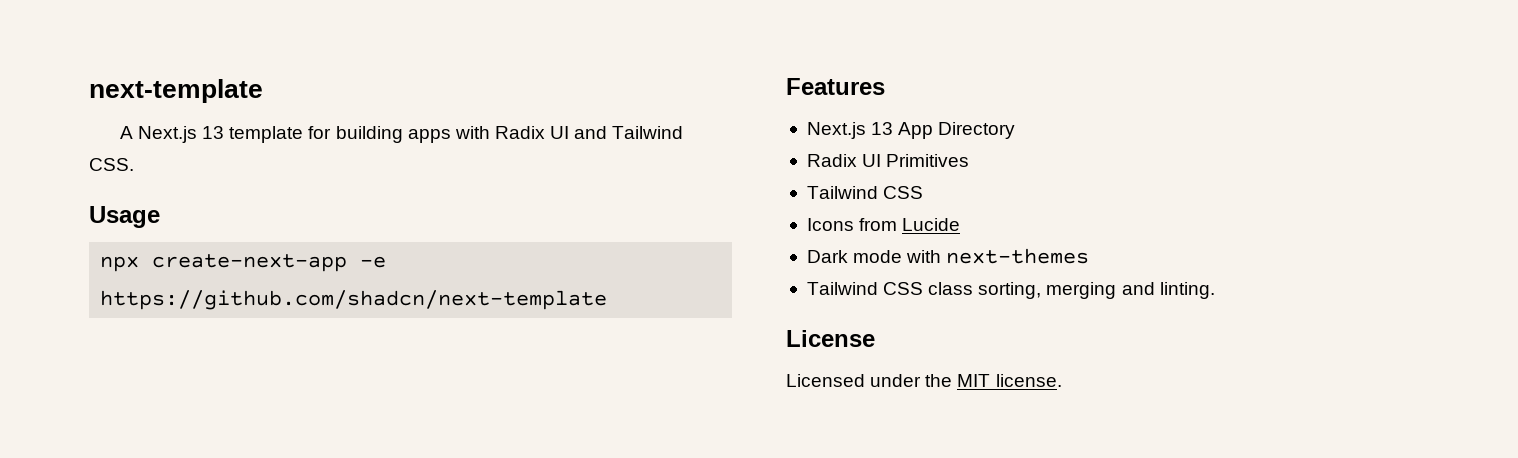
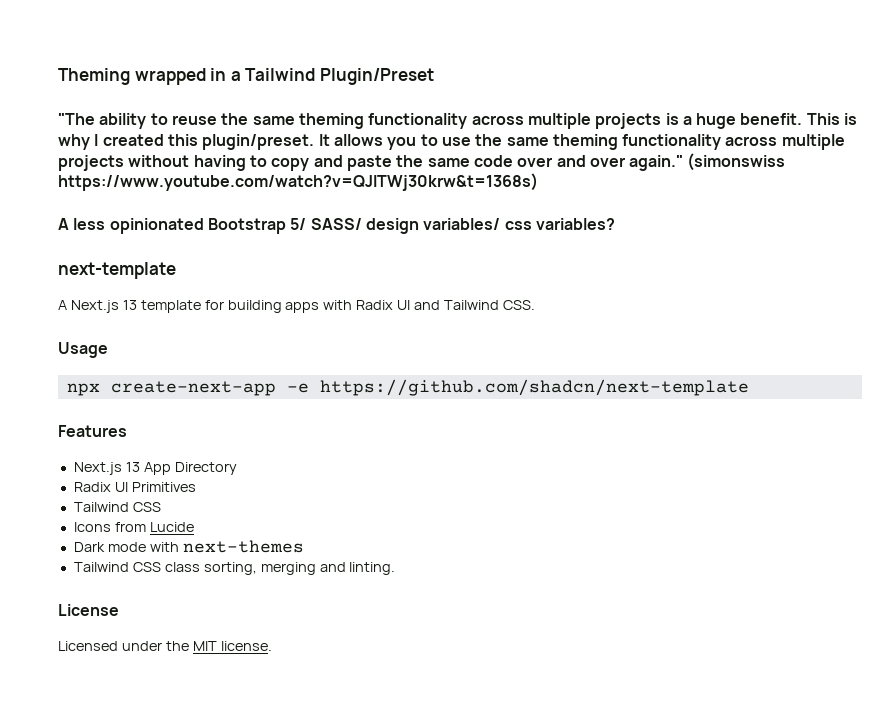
(89, 91) none -> [58,68,434,85] [58,113,858,129] [58,134,845,150] [58,153,786,171] [58,173,538,191] [58,218,615,234] Theming wrapped in a Tailwind Plugin/Preset // "The ability to reuse the same theming functionality across multiple projects is a huge benefit. This is why I created this plugin/preset. It allows you to use the same theming functionality across multiple projects without having to copy and paste the same code over and over again." (simonswiss https://www.youtube.com/watch?v=QJlTWj30krw&t=1368s) // A less opinionated Bootstrap 5/ SASS/ design variables/ css variables? //

